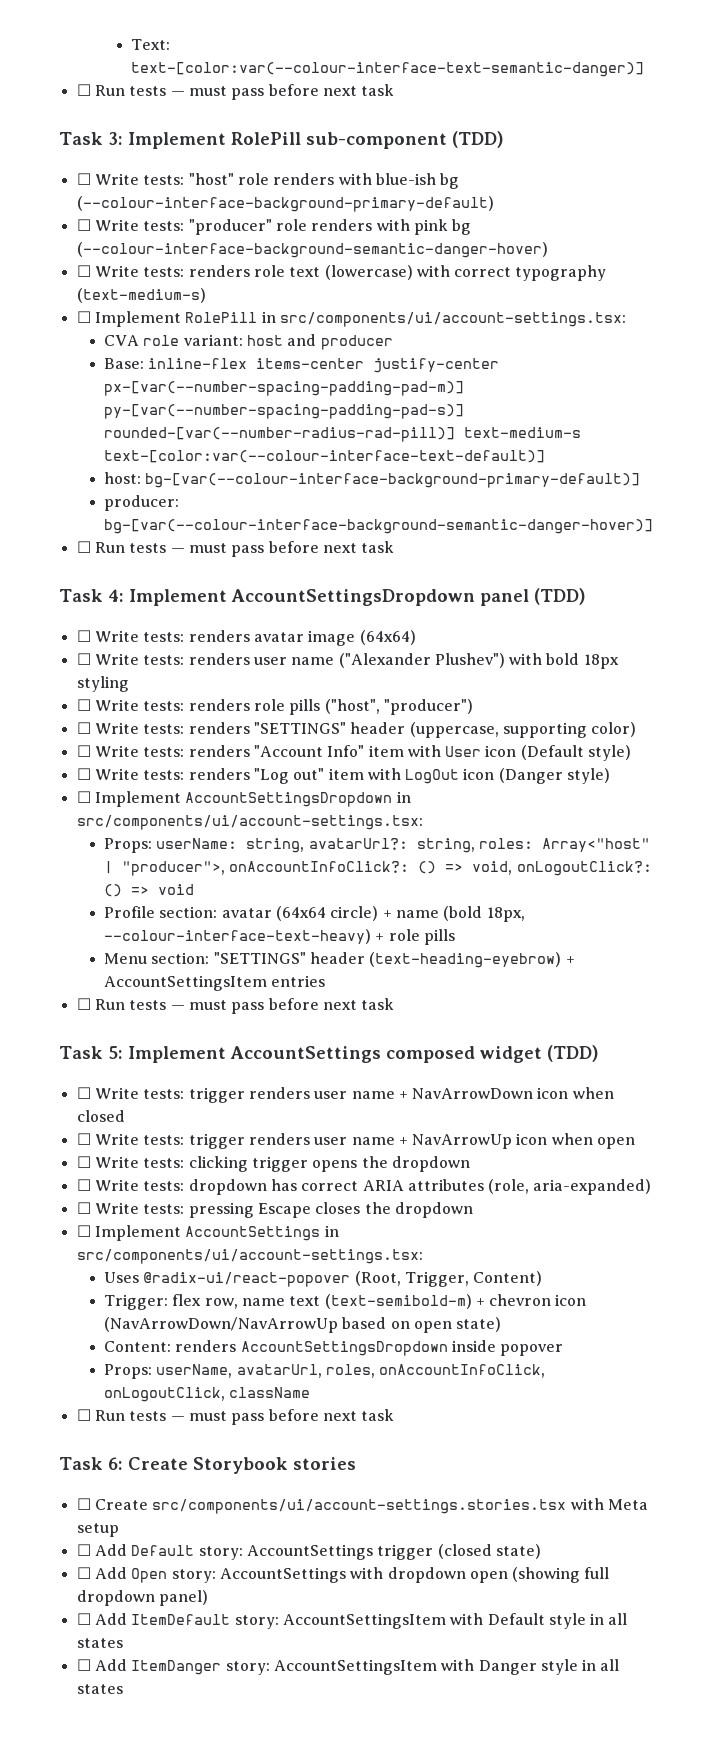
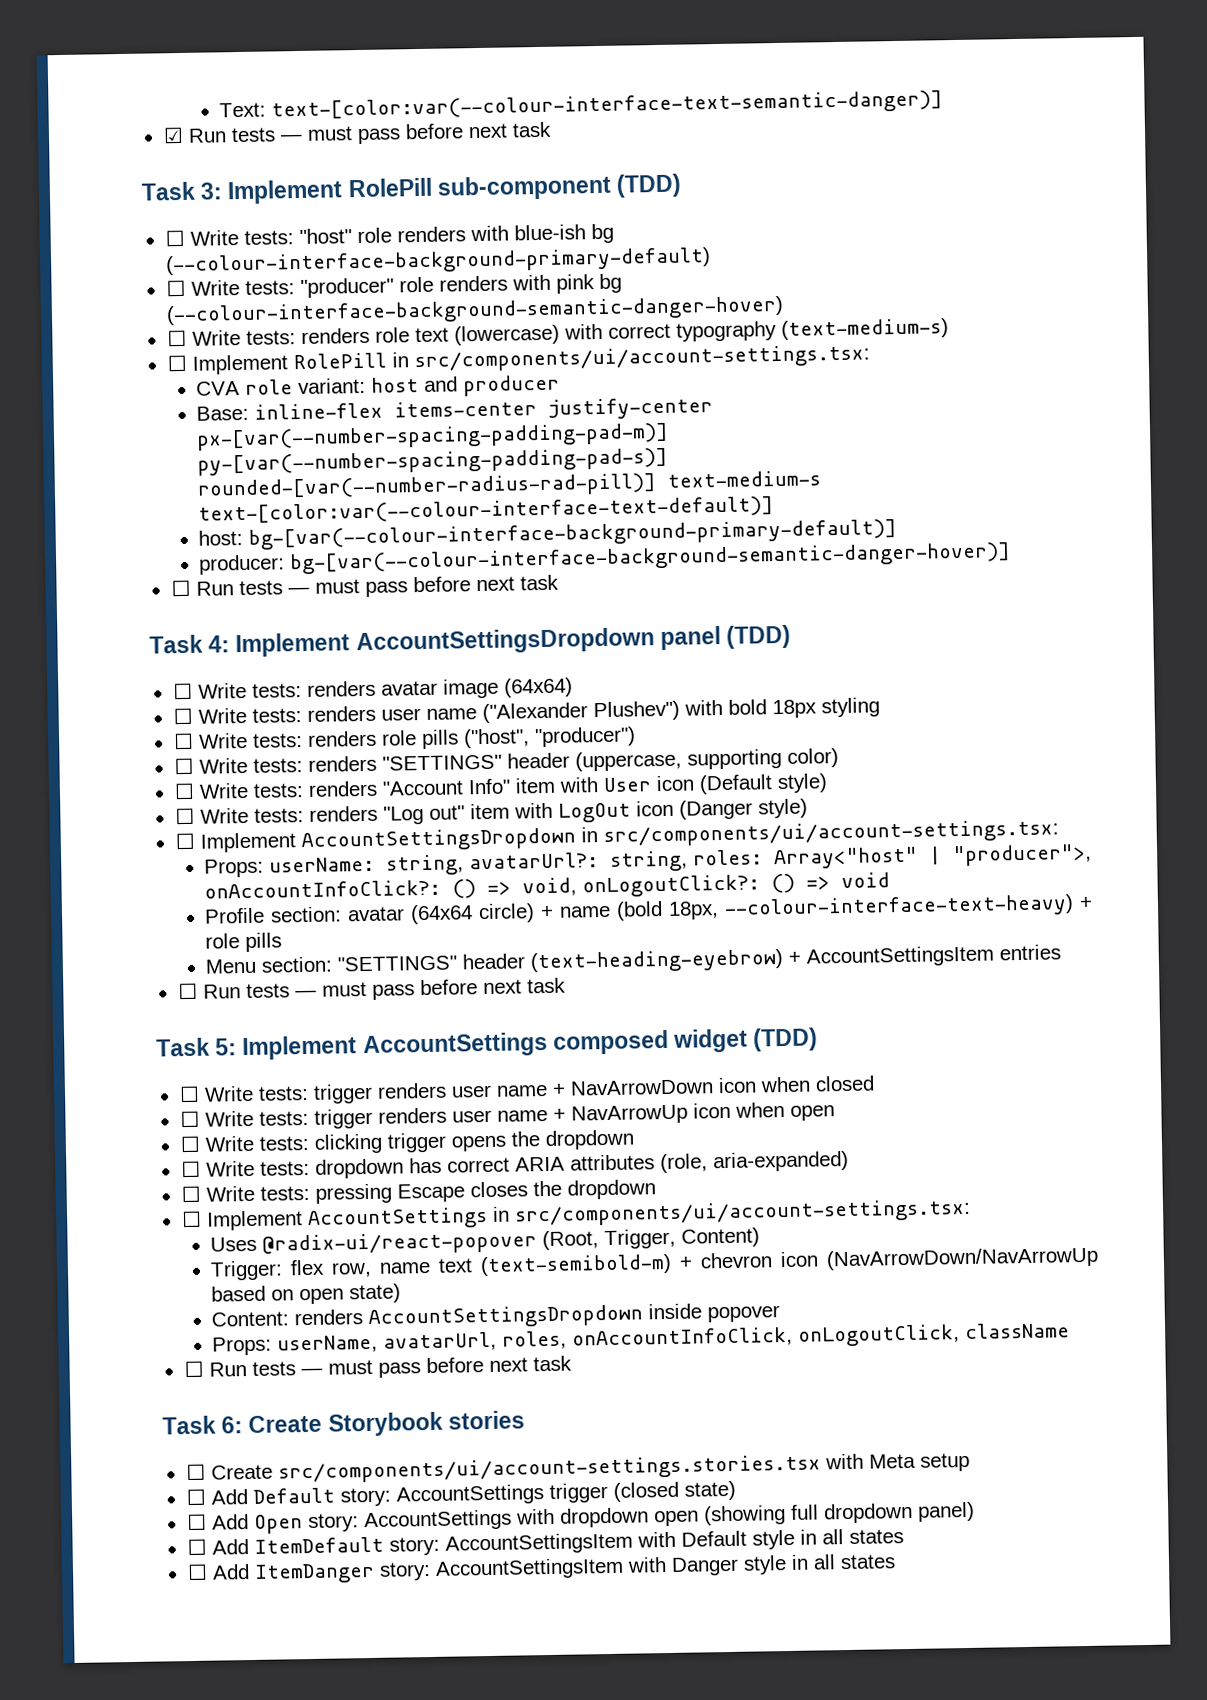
[76,84,91,96] ☐ -> [162,126,184,144] ☑

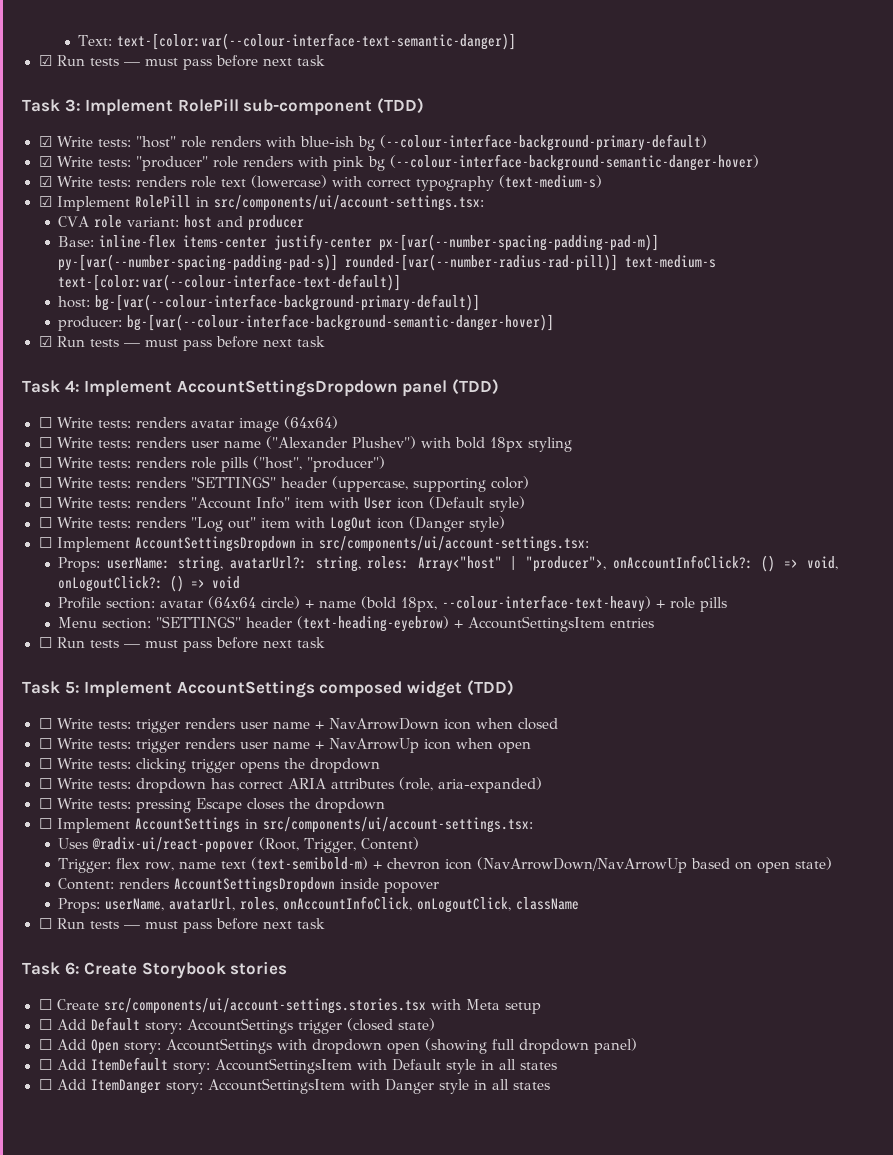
[164,229,185,247] ☐ -> [38,136,52,147] ☑
[165,279,186,297] ☐ -> [38,156,52,167] ☑
[166,329,187,347] ☐ -> [38,176,52,187] ☑
[166,354,187,372] ☐ -> [38,196,52,207] ☑
[170,579,191,597] ☐ -> [38,336,52,347] ☑

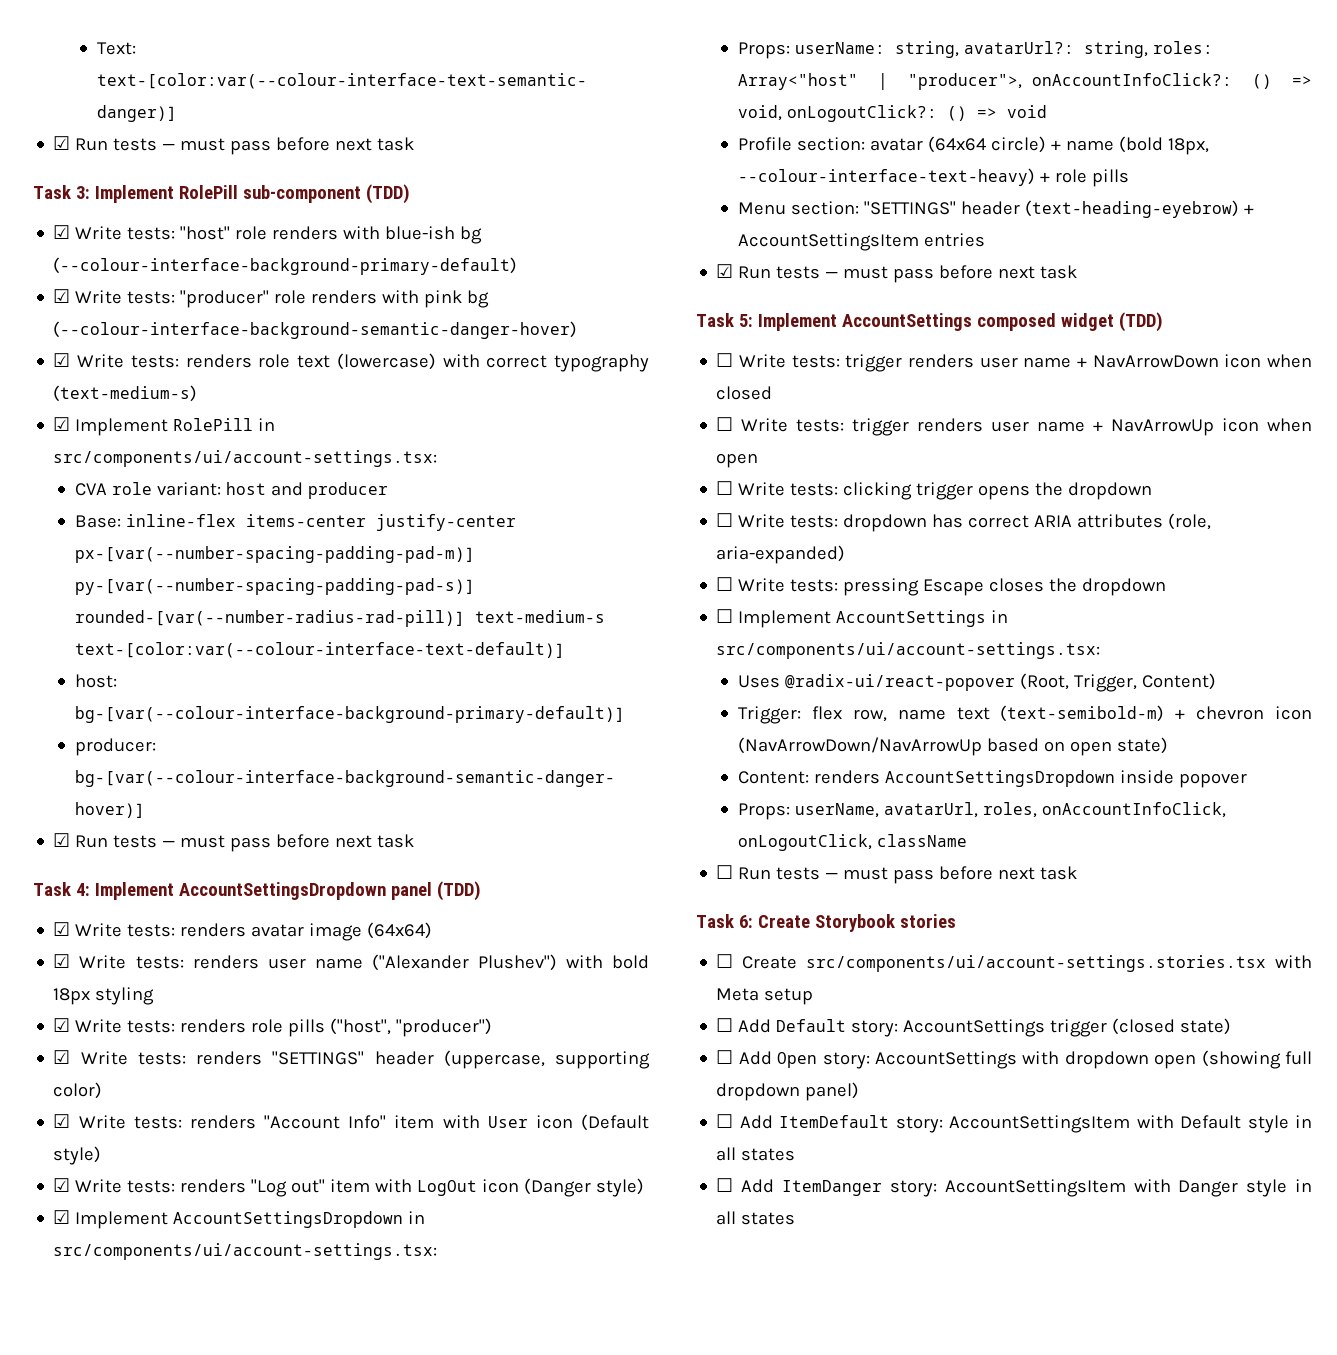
[38,417,52,428] ☐ -> [53,922,71,936] ☑
[38,437,52,448] ☐ -> [53,954,71,968] ☑
[38,457,52,468] ☐ -> [53,1018,71,1032] ☑
[38,477,52,488] ☐ -> [53,1050,71,1064] ☑
[38,497,52,508] ☐ -> [53,1114,71,1128] ☑
[38,517,52,528] ☐ -> [53,1178,71,1192] ☑
[38,537,52,548] ☐ -> [53,1210,71,1224] ☑
[38,637,52,648] ☐ -> [716,264,734,278] ☑

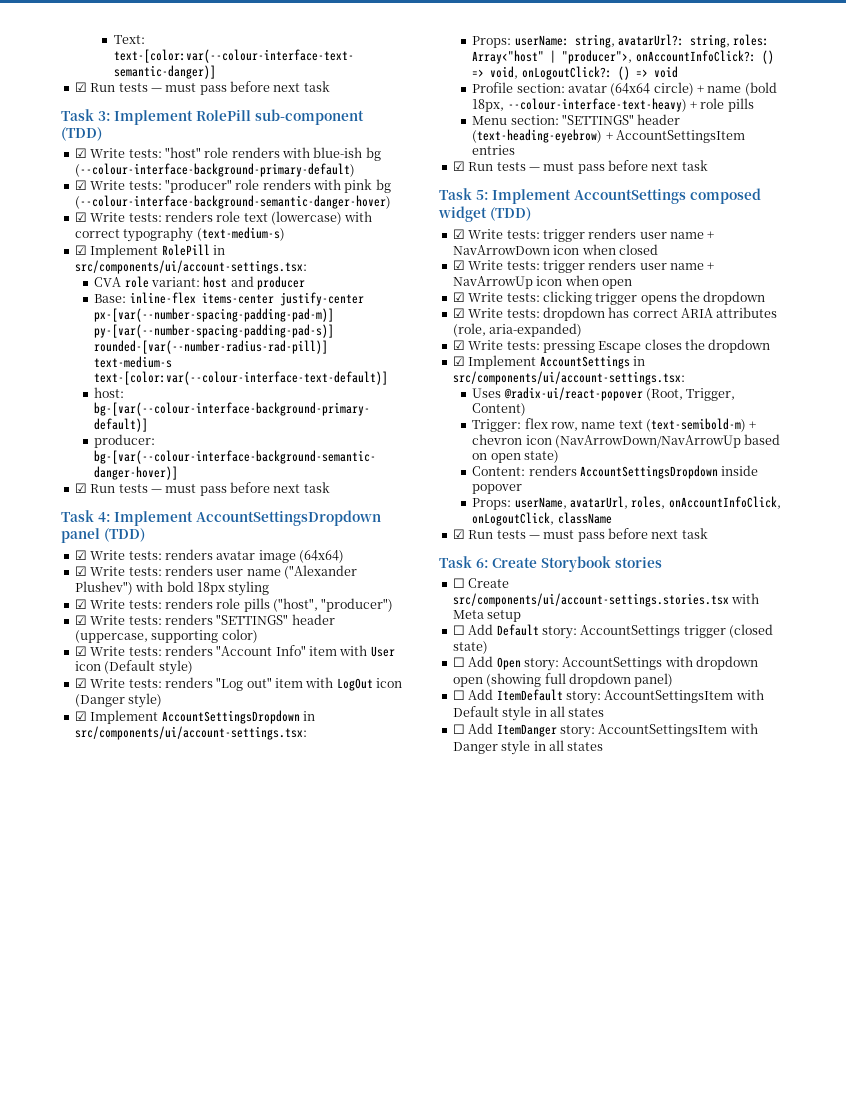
[716,353,734,367] ☐ -> [452,229,465,239] ☑
[716,417,734,431] ☐ -> [452,260,465,270] ☑
[716,481,734,495] ☐ -> [452,292,465,302] ☑
[716,513,734,527] ☐ -> [452,308,465,318] ☑
[716,577,734,591] ☐ -> [452,340,465,350] ☑
[716,609,734,623] ☐ -> [452,356,465,366] ☑
[716,865,734,879] ☐ -> [452,529,465,539] ☑

